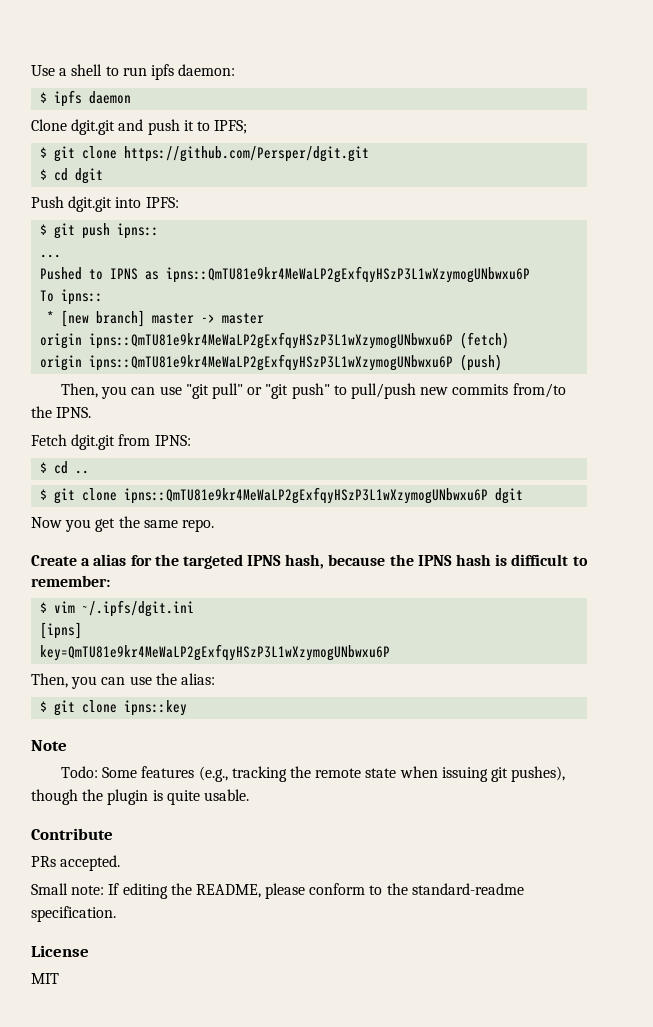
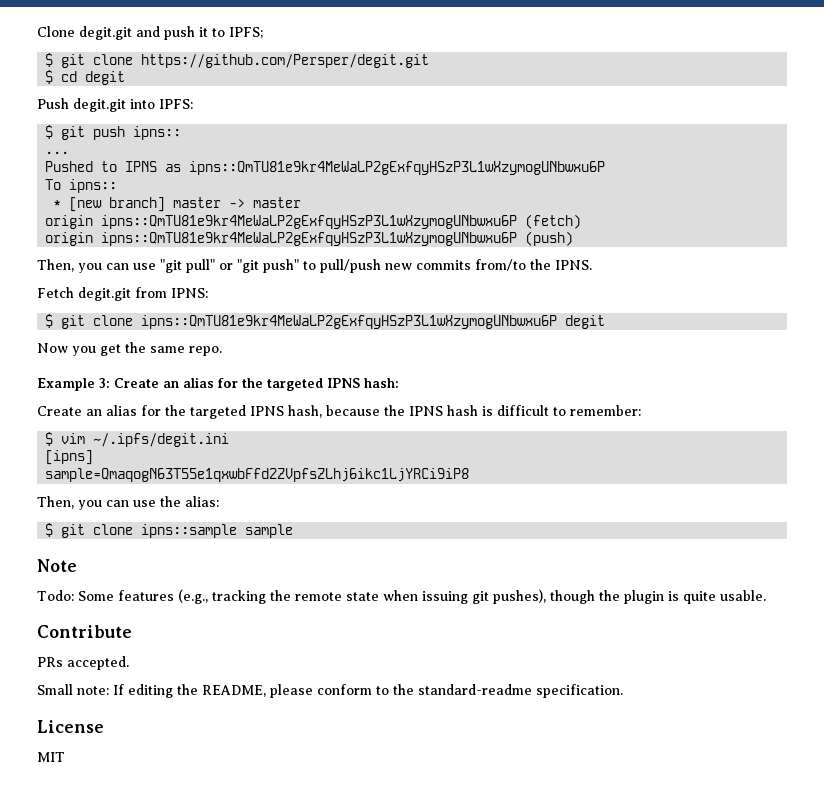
[31,64,236,80] [40,90,132,107] [31,119,116,135] Use a shell to run ipfs daemon: // $ ipfs daemon // Clone dgit.git -> [37,26,132,40] Clone degit.git
[124,146,370,162] [40,168,104,184] https://github.com/Persper/dgit.git // $ cd dgit -> [141,54,430,68] [45,70,126,85] https://github.com/Persper/degit.git // $ cd degit
[68,196,113,212] dgit.git -> [73,98,126,112] degit.git
[71,434,116,450] dgit.git -> [78,287,131,301] degit.git
[40,461,90,474] // $ cd .. -> (208, 293) none
[495,488,524,504] dgit -> [565,315,606,329] degit
[31,555,91,566] Create a -> [37,377,399,391] [37,406,102,416] Example 3: Create an alias for the targeted IPNS hash: // Create an
[82,600,195,617] ~/.ipfs/dgit.ini -> [93,433,230,447] ~/.ipfs/degit.ini
[40,644,391,661] key=QmTU81e9kr4MeWaLP2gExfqyHSzP3L1wXzymogUNbwxu6P -> [45,468,470,482] sample=QmaqogN63T55e1qxwbFfd2ZVpfsZLhj6ikc1LjYRCi9iP8
[124,700,188,716] ipns::key -> [141,524,294,538] ipns::sample sample

